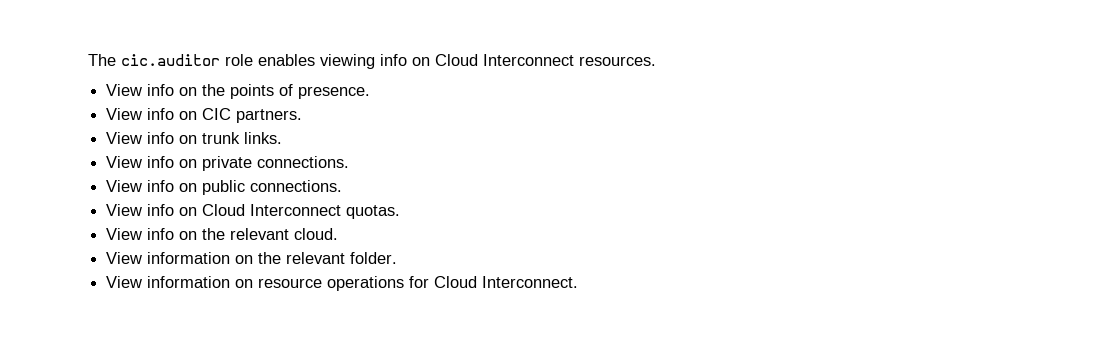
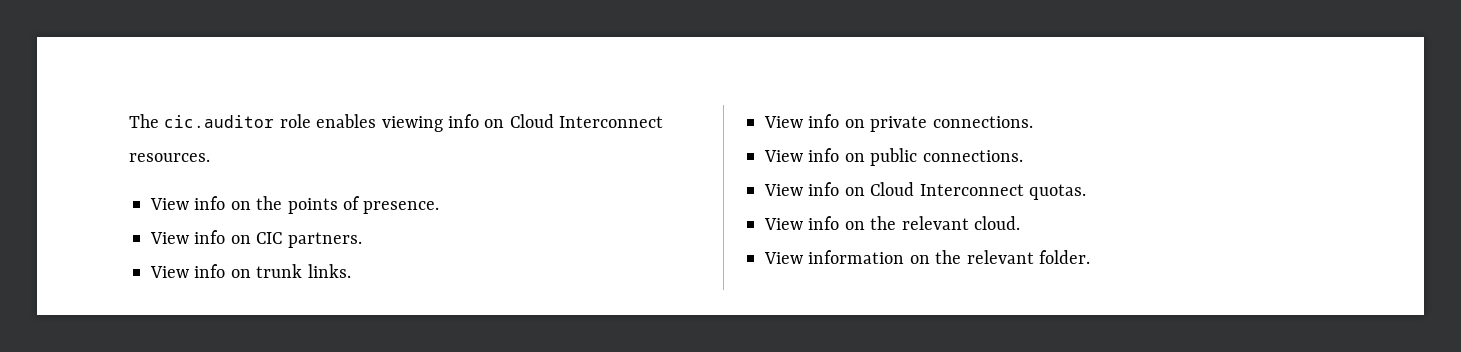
[106,276,579,291] // View information on resource operations for Cloud Interconnect. -> (1090, 257) none

